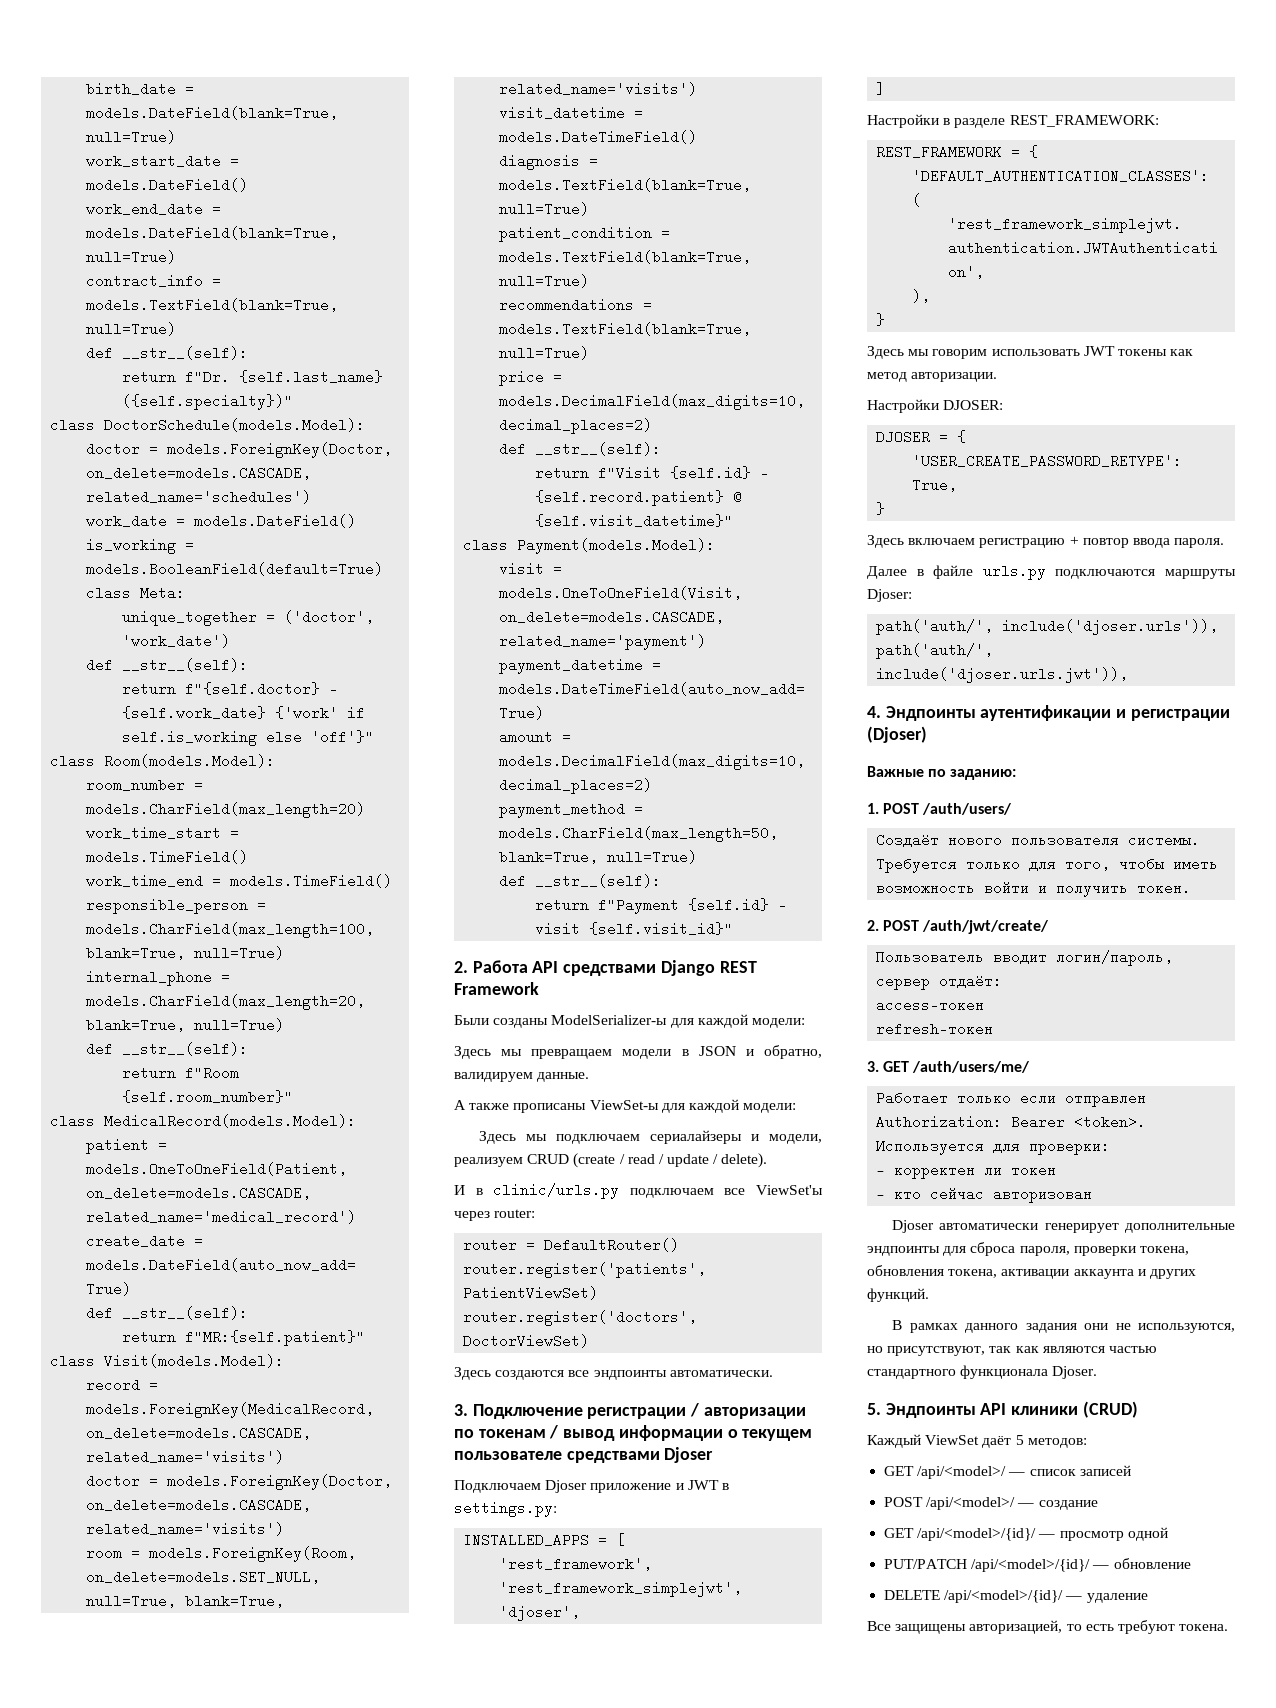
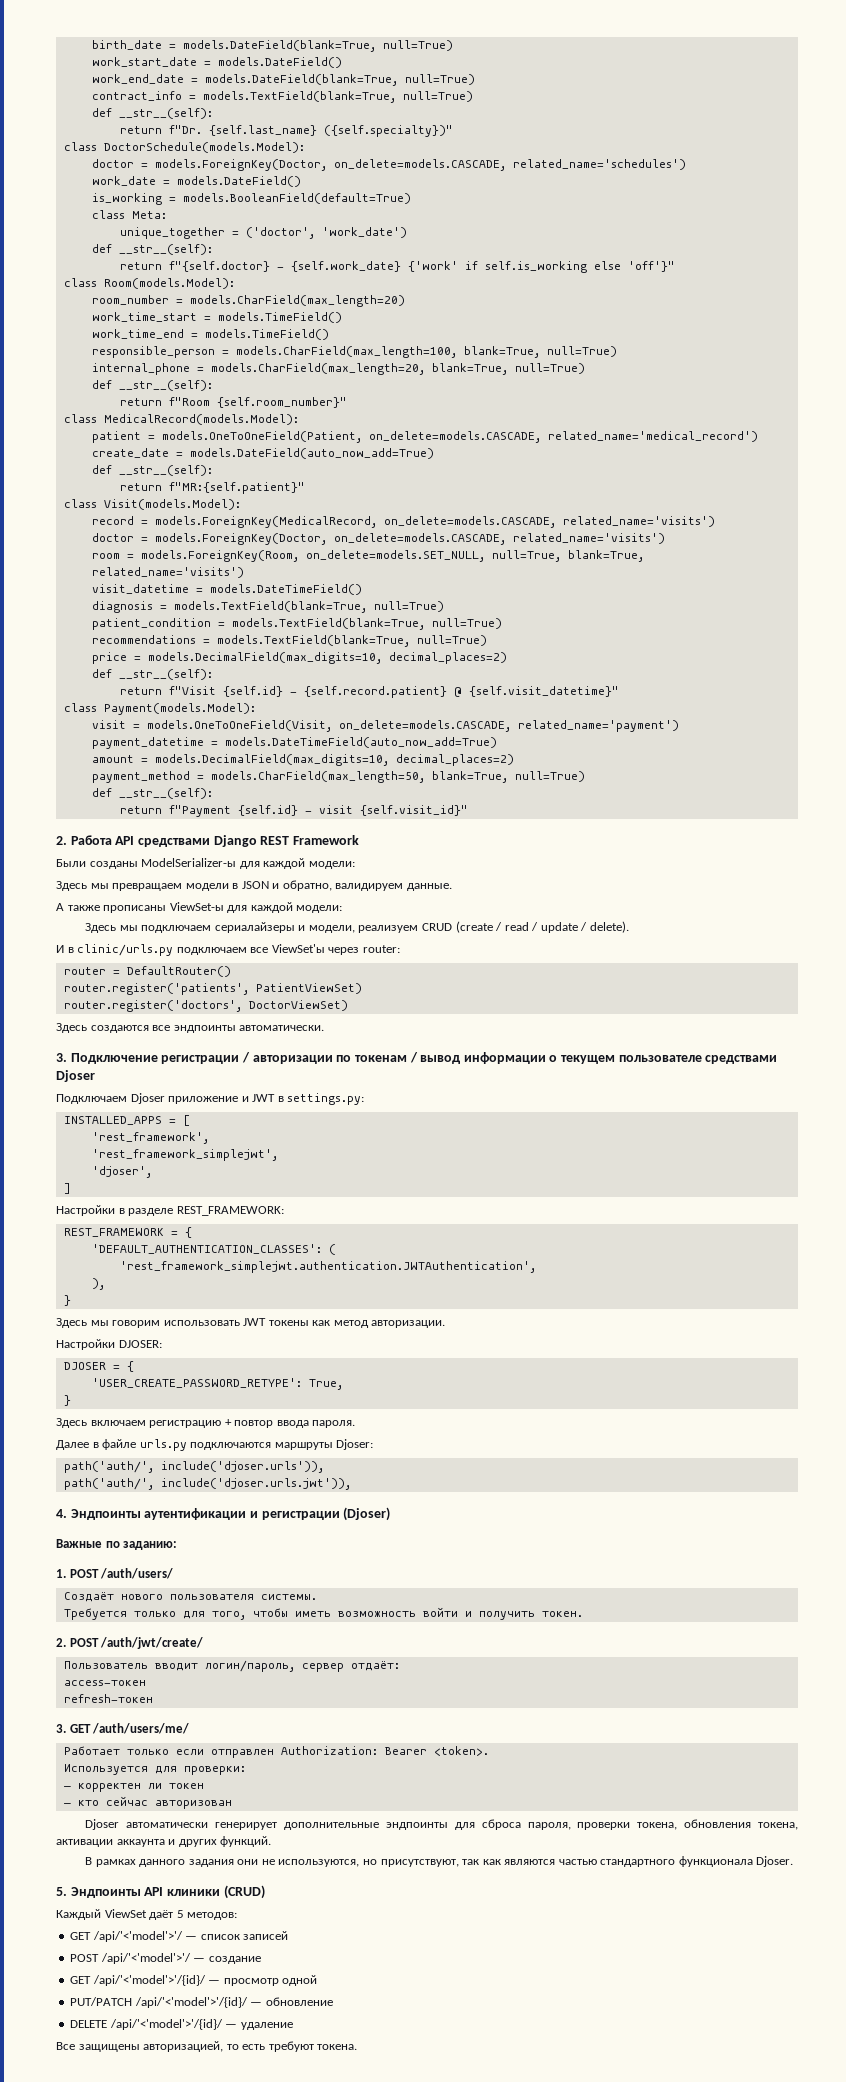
[917,1466,1007,1479] /api/<model>/ -> [92,1931,183,1942] /api/'<'model'>'/
[926,1497,1016,1510] /api/<model>/ -> [100,1953,191,1964] /api/'<'model'>'/
[917,1528,1037,1541] /api/<model>/{id}/ -> [92,1975,206,1986] /api/'<'model'>'/{id}/
[971,1559,1091,1572] /api/<model>/{id}/ -> [134,1997,248,2008] /api/'<'model'>'/{id}/
[944,1590,1064,1603] /api/<model>/{id}/ -> [109,2019,223,2030] /api/'<'model'>'/{id}/

